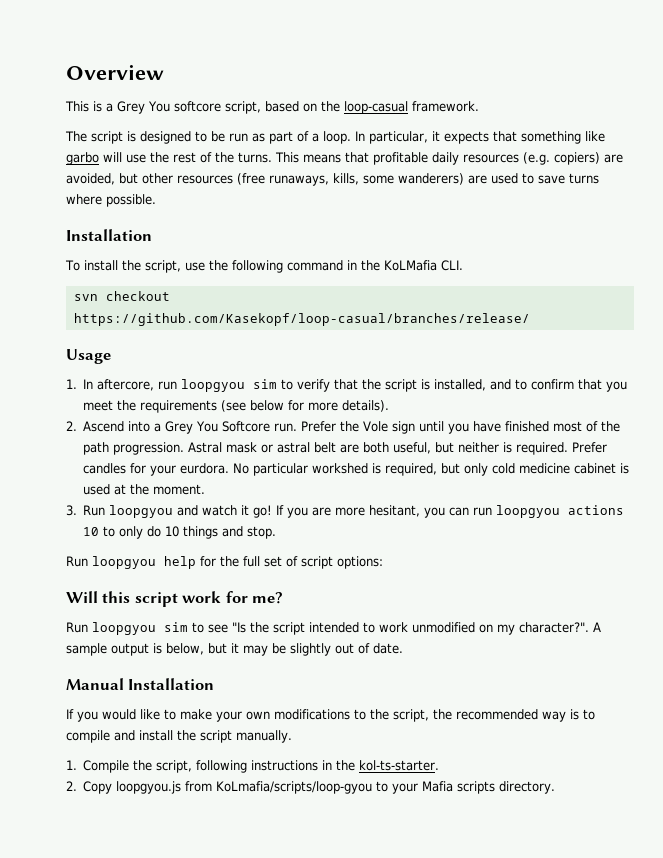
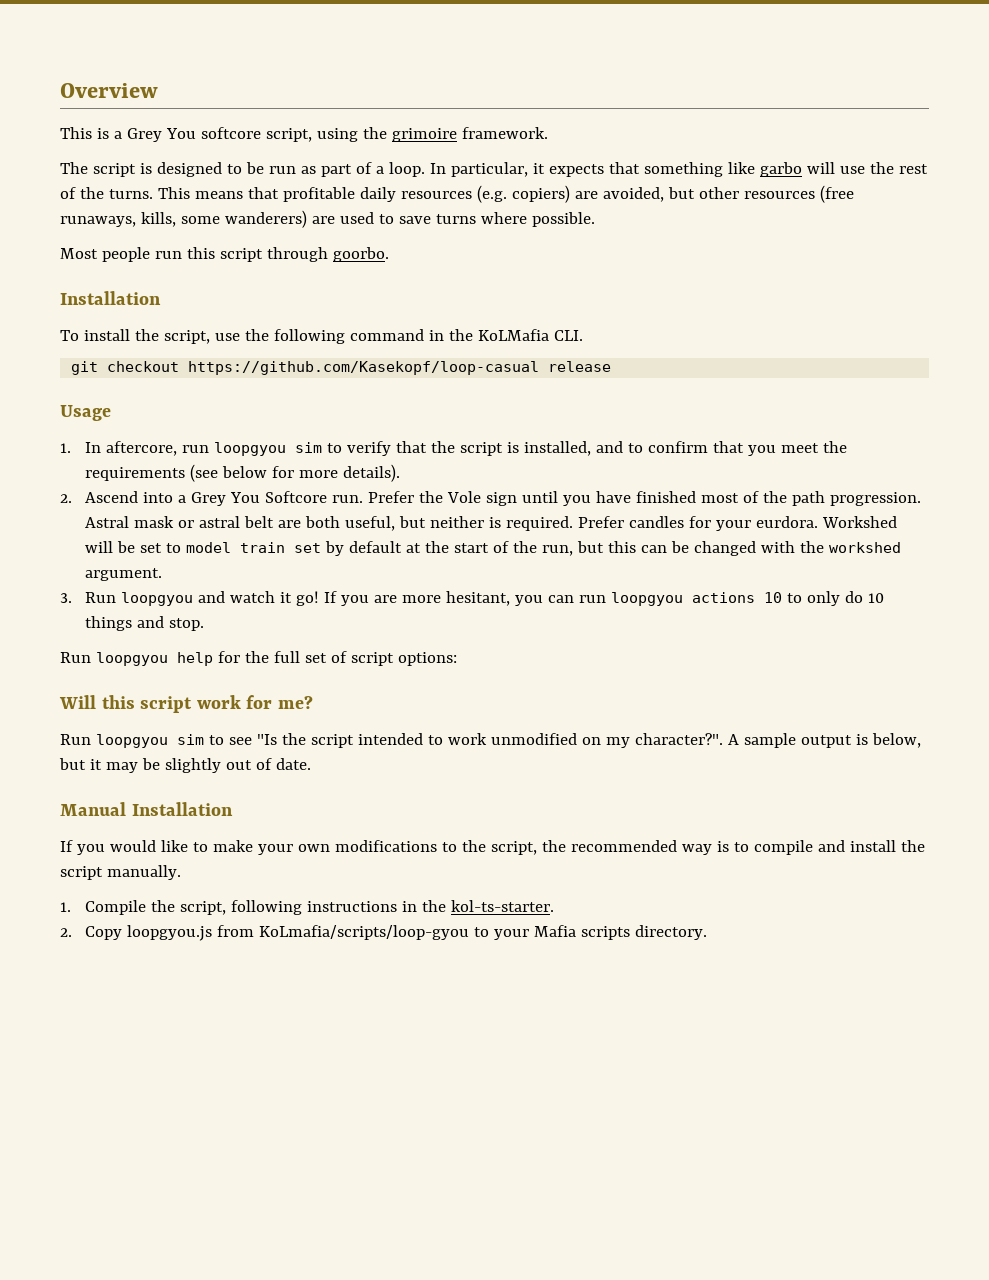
[264,101,408,114] based on the loop-casual -> [316,127,457,142] using the grimoire
(156, 200) none -> [60,247,389,262] // Most people run this script through goorbo.
[73,291,170,301] [73,313,530,326] svn checkout https://github.com/Kasekopf/loop-casual/branches/release/ -> [71,361,612,375] git checkout https://github.com/Kasekopf/loop-casual release
[233,463,630,476] [83,484,206,495] No particular workshed is required, but only cold medicine cabinet is used at the moment. -> [822,516,898,528] [85,541,902,556] [85,568,163,581] Workshed will be set to model train set by default at the start of the run, but this can be changed with the workshed argument.

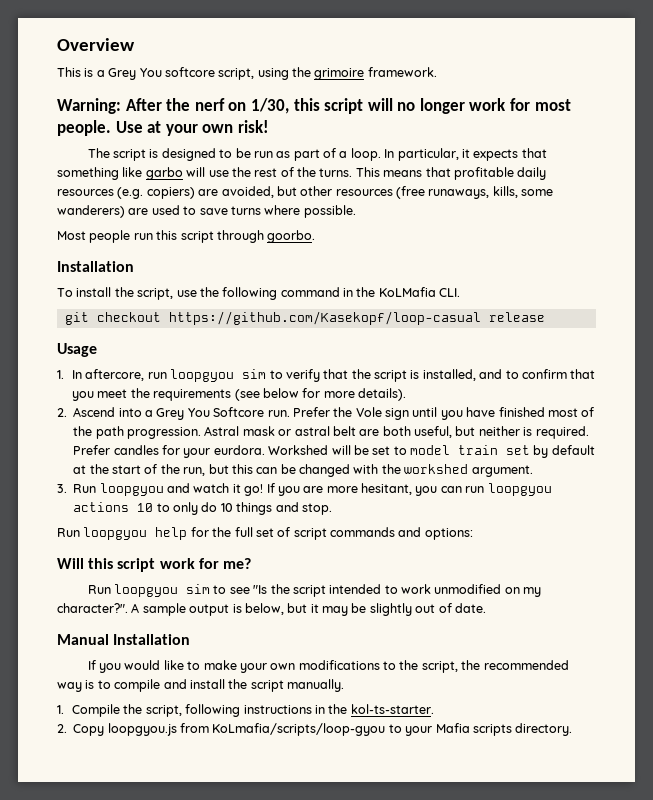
(548, 133) none -> [57,98,571,114] [57,120,269,136] // Warning: After the nerf on 1/30, this script will no longer work for most people. Use at your own risk!
(394, 659) none -> [330,527,422,537] commands and

